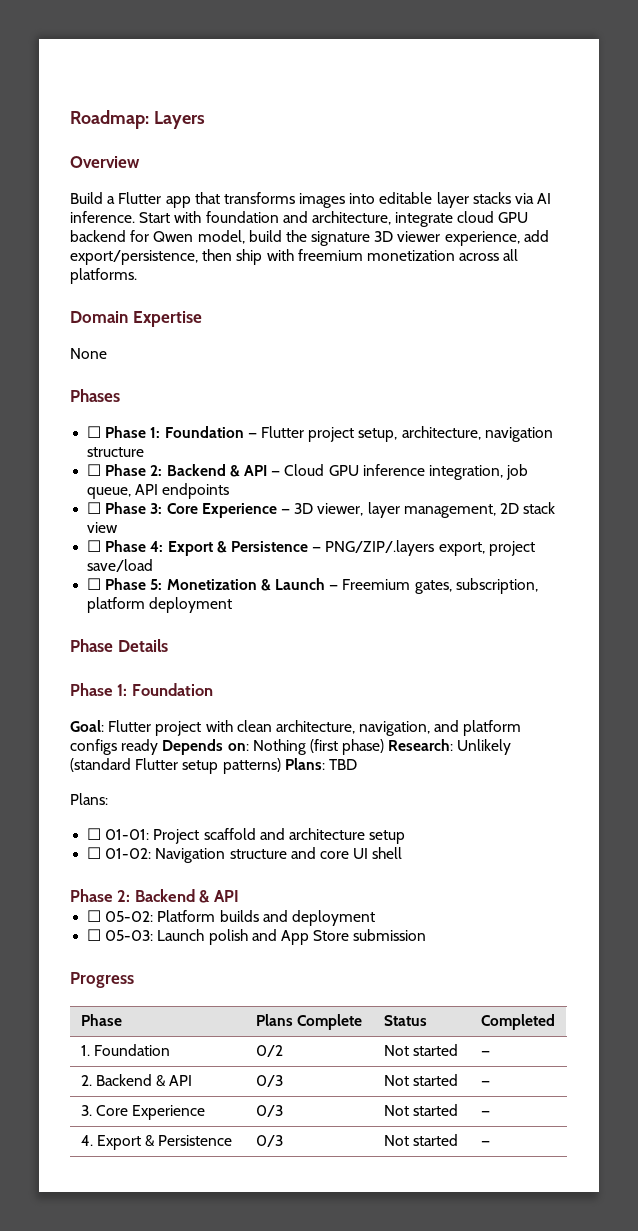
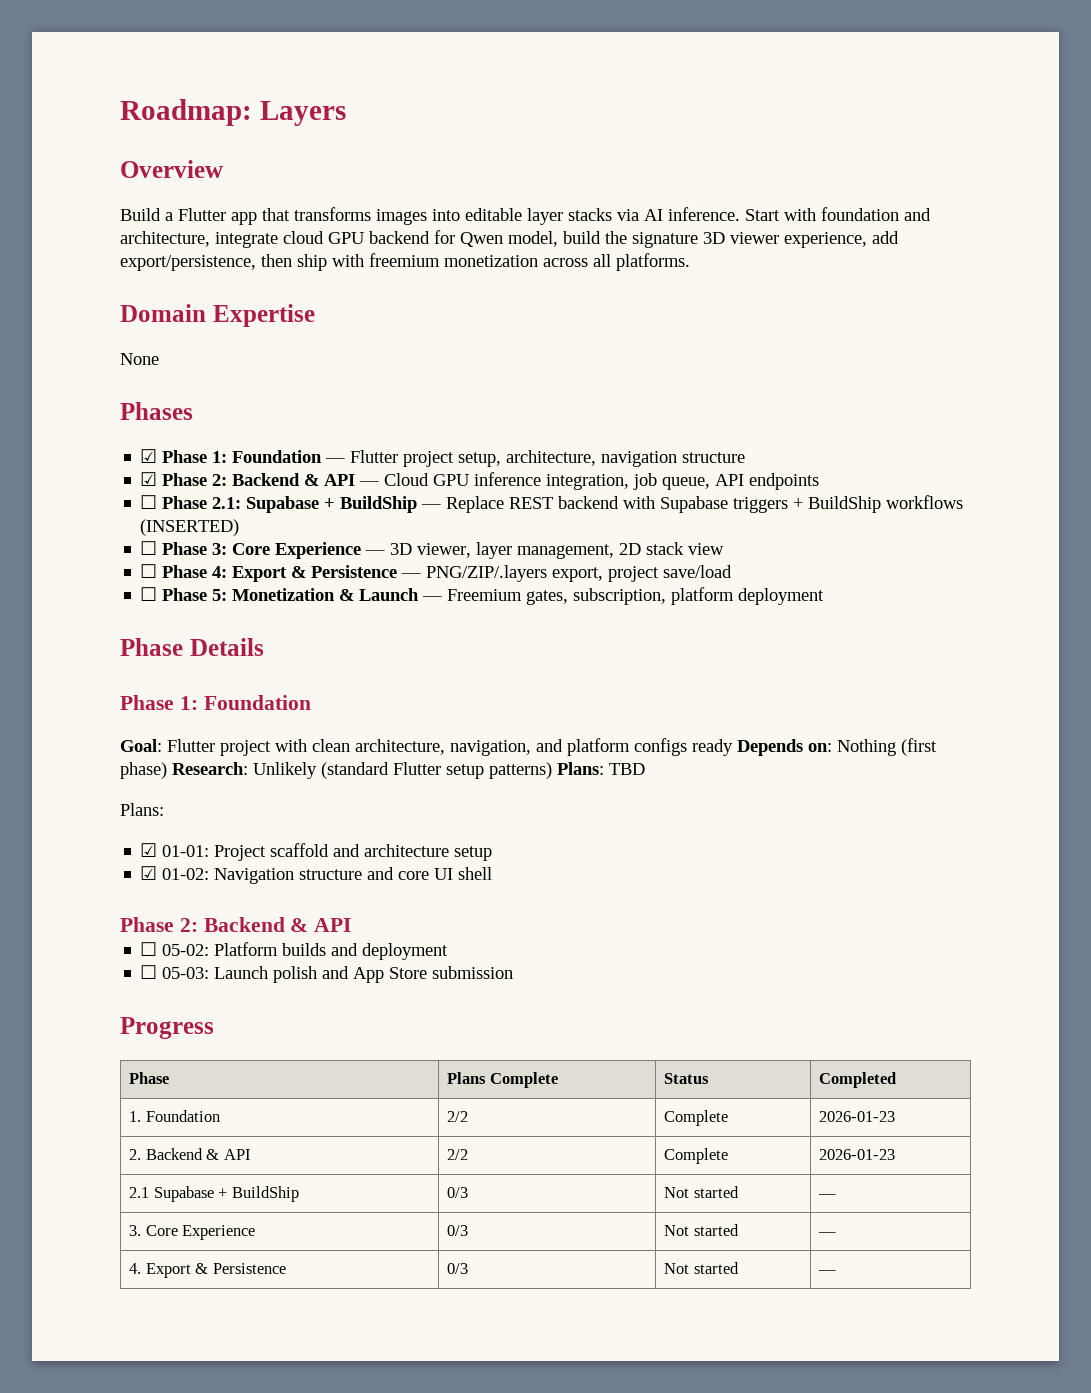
[87,426,102,438] ☐ -> [140,449,158,463] ☑
[87,464,102,476] ☐ -> [140,472,158,486] ☑
(230, 491) none -> [140,495,964,513] [140,519,240,536] // ☐ Phase 2.1: Supabase + BuildShip — Replace REST backend with Supabase triggers + BuildShip workflows (INSERTED)
[87,828,102,840] ☐ -> [140,843,158,857] ☑
[87,847,102,859] ☐ -> [140,866,158,880] ☑
[255,1045,283,1057] [383,1044,458,1056] [480,1051,490,1056] 0/2 | Not started | — -> [447,1111,469,1122] [664,1110,729,1126] [819,1111,896,1122] 2/2 | Complete | 2026-01-23
(193, 1080) none -> [447,1149,469,1160] [664,1148,729,1164] [819,1149,896,1160] [129,1186,299,1202] | 2/2 | Complete | 2026-01-23 // 2.1 Supabase + BuildShip

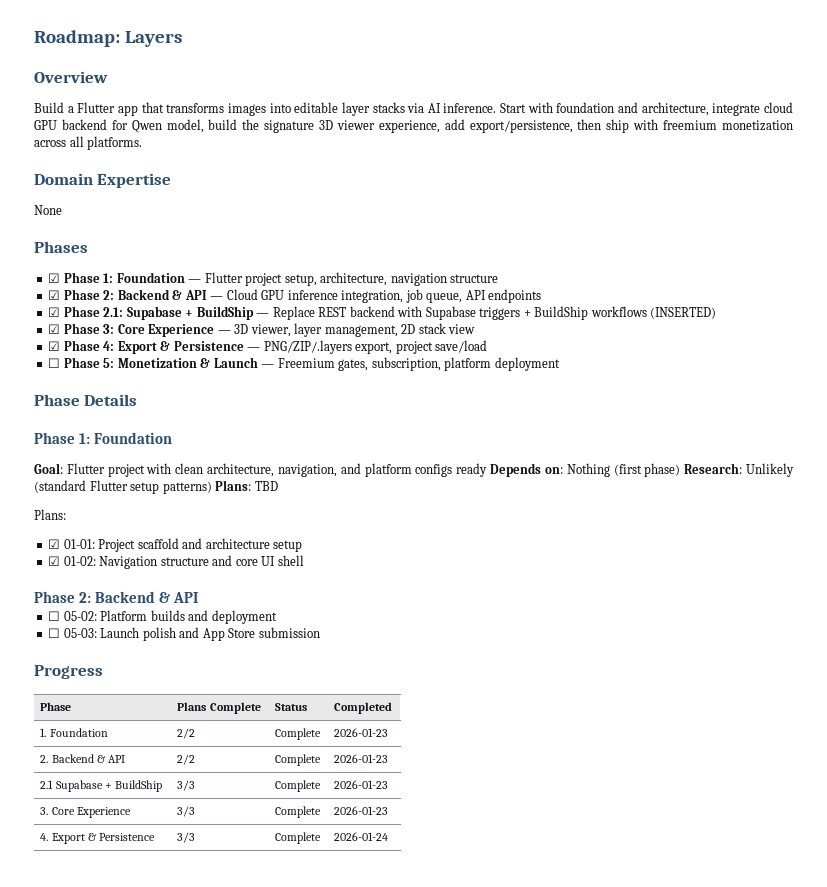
[140,495,158,509] ☐ -> [48,307,61,317] ☑
[140,541,158,555] ☐ -> [48,324,61,334] ☑
[140,564,158,578] ☐ -> [48,341,61,351] ☑
[447,1187,469,1198] [664,1186,739,1198] [818,1194,837,1198] 0/3 | Not started | — -> [177,780,196,791] [275,780,322,792] [334,780,389,789] 3/3 | Complete | 2026-01-23
[447,1225,469,1236] [664,1224,739,1236] [818,1232,837,1236] 0/3 | Not started | — -> [177,806,196,817] [275,806,322,818] [334,806,389,815] 3/3 | Complete | 2026-01-23
[447,1263,469,1274] [664,1262,739,1274] [818,1270,837,1274] 0/3 | Not started | — -> [177,832,196,843] [275,832,322,844] [334,832,389,841] 3/3 | Complete | 2026-01-24

